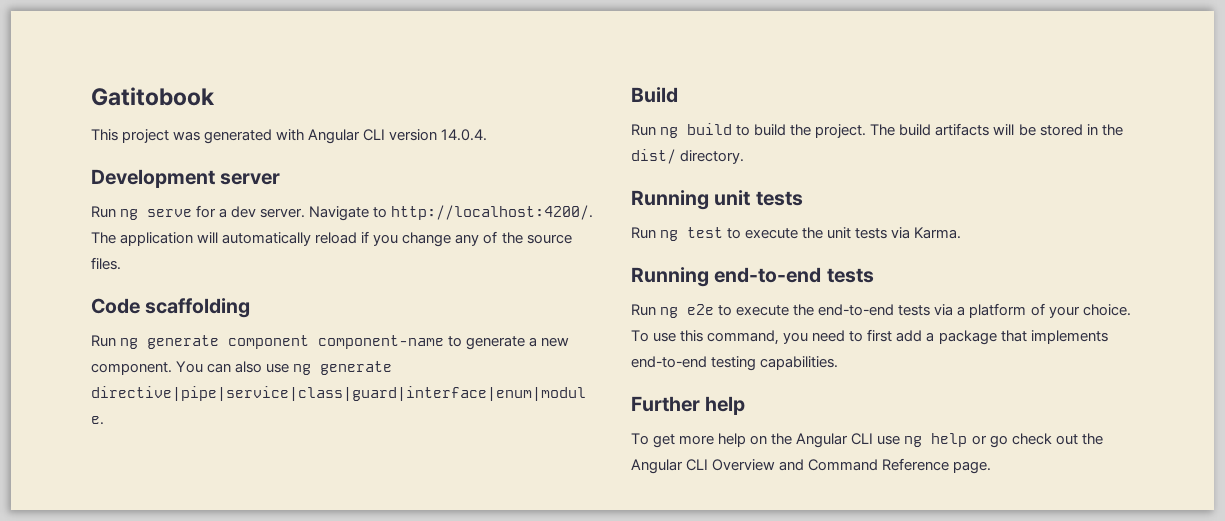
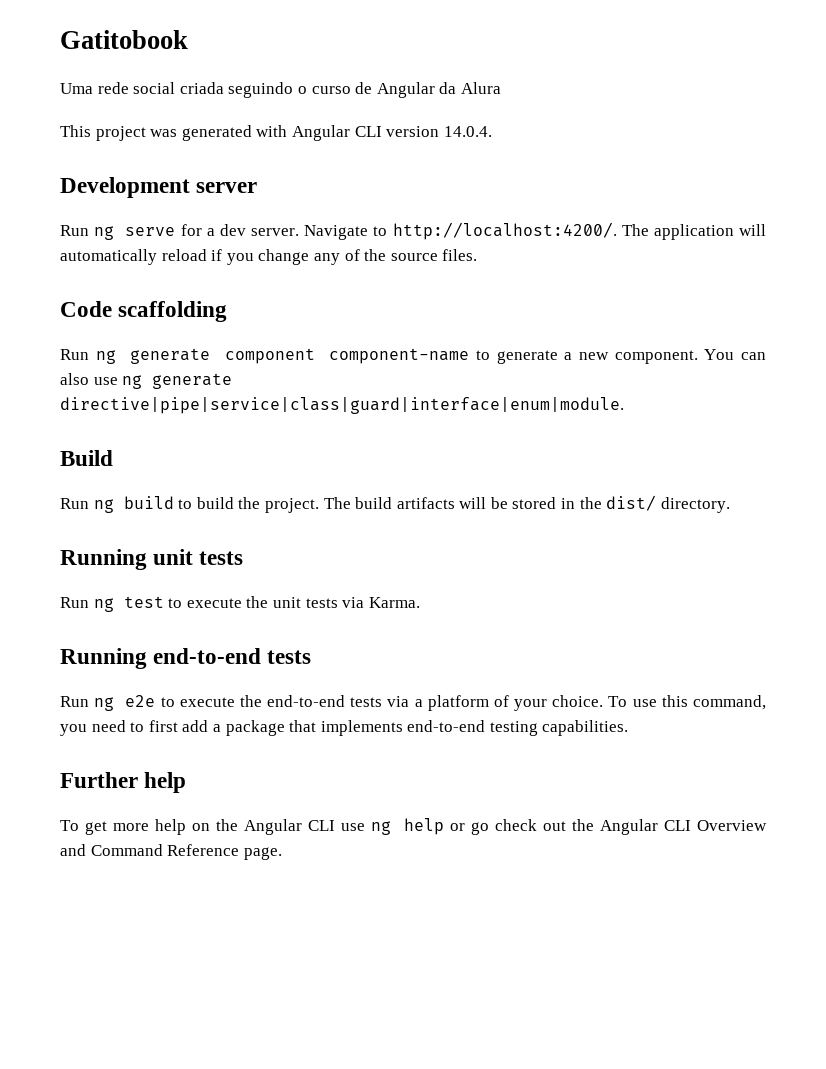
(215, 96) none -> [60,82,501,98] // Uma rede social criada seguindo o curso de Angular da Alura

